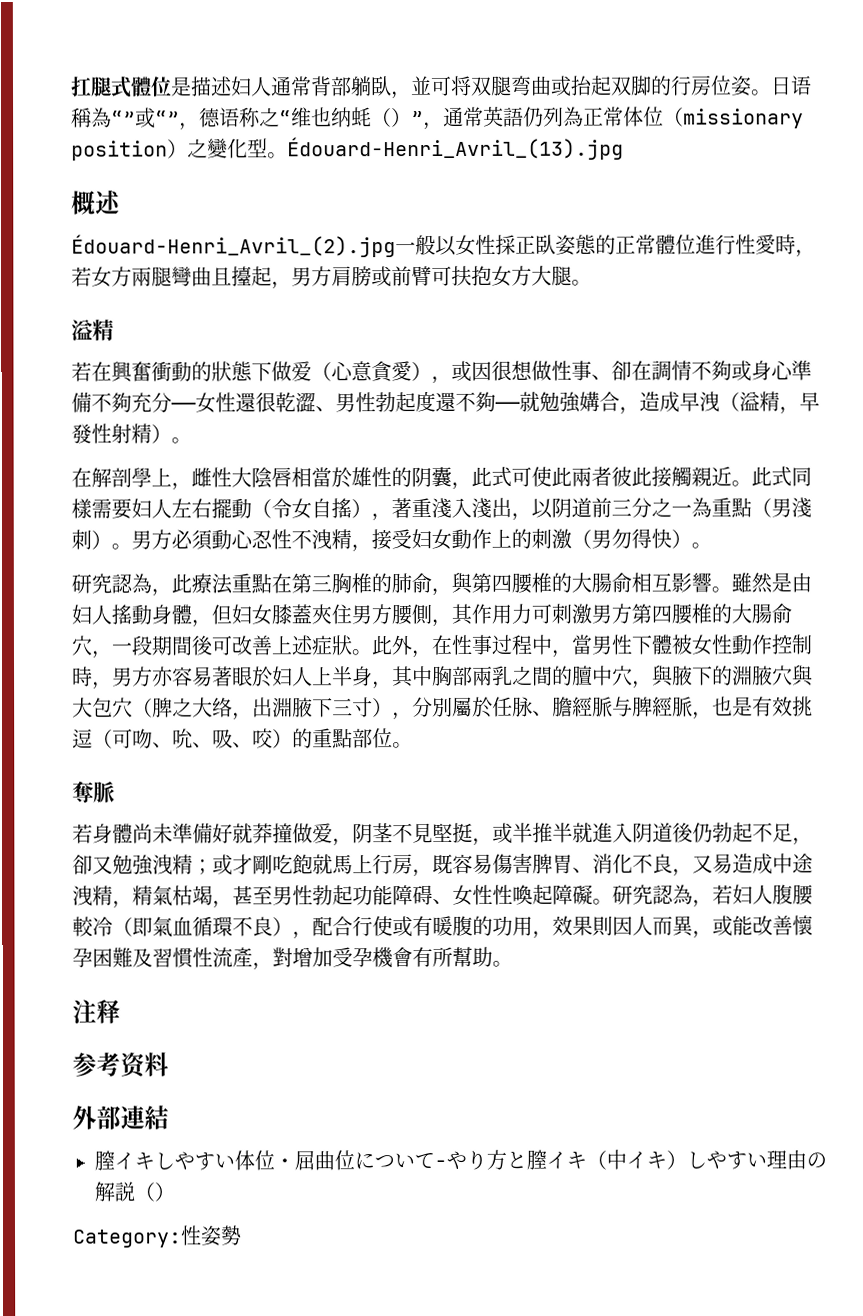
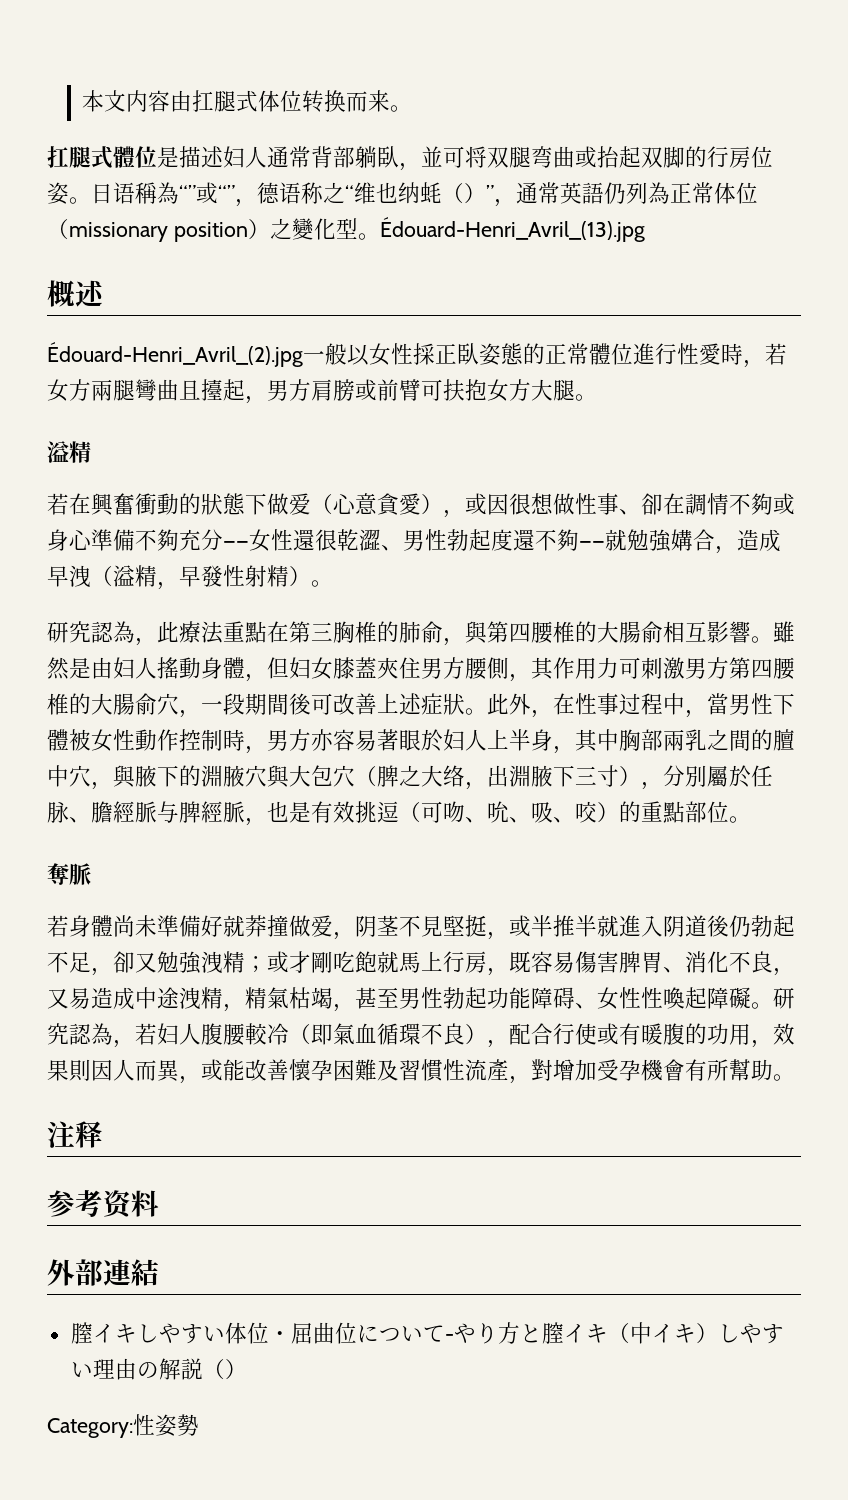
(70, 86) none -> [82,90,413,113] 本文内容由扛腿式体位转换而来。 //
[71,466,812,491] [71,497,812,522] [71,528,712,553] // 在解剖學上，雌性大陰唇相當於雄性的阴囊，此式可使此兩者彼此接觸親近。此式同樣需要妇人左右擺動（令女自搖），著重淺入淺出，以阴道前三分之一為重點（男淺刺）。男方必須動心忍性不洩精，接受妇女動作上的刺激（男勿得快）。 -> (333, 583) none

